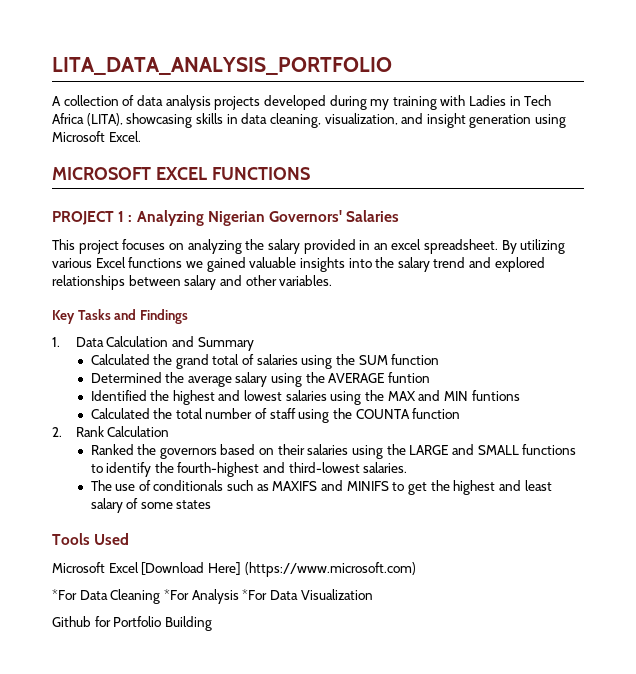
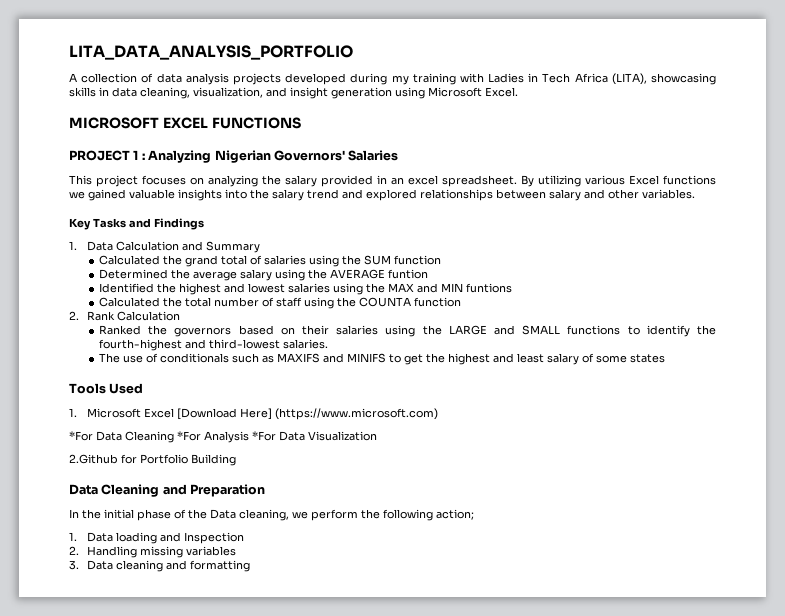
(130, 539) none -> [69,408,77,417] 1.
[52,616,91,627] Github -> [69,454,118,464] 2.Github
(212, 623) none -> [69,484,266,497] [69,509,474,521] [69,532,244,544] [69,546,236,558] [69,560,250,572] // Data Cleaning and Preparation // In the initial phase of the Data cleaning, we perform the following action; // 1. Data loading and Inspection // 2. Handling missing variables // 3. Data cleaning and formatting

